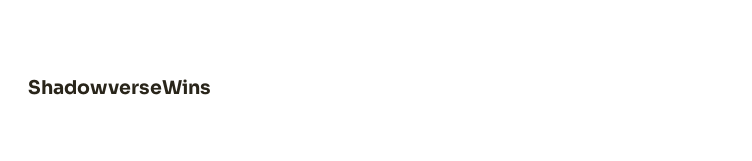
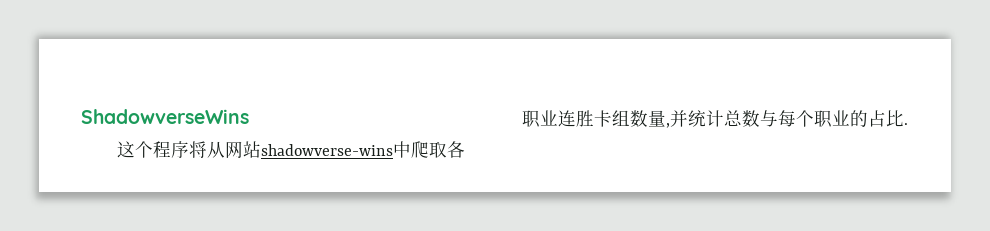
(211, 87) none -> [116,141,465,159] [522,110,908,128] // 这个程序将从网站shadowverse-wins中爬取各职业连胜卡组数量,并统计总数与每个职业的占比.

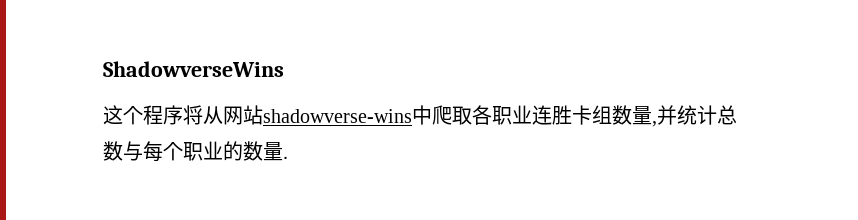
[868,110,904,127] 占比 -> [243,141,283,161] 数量

